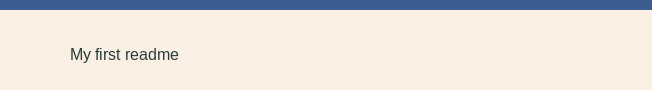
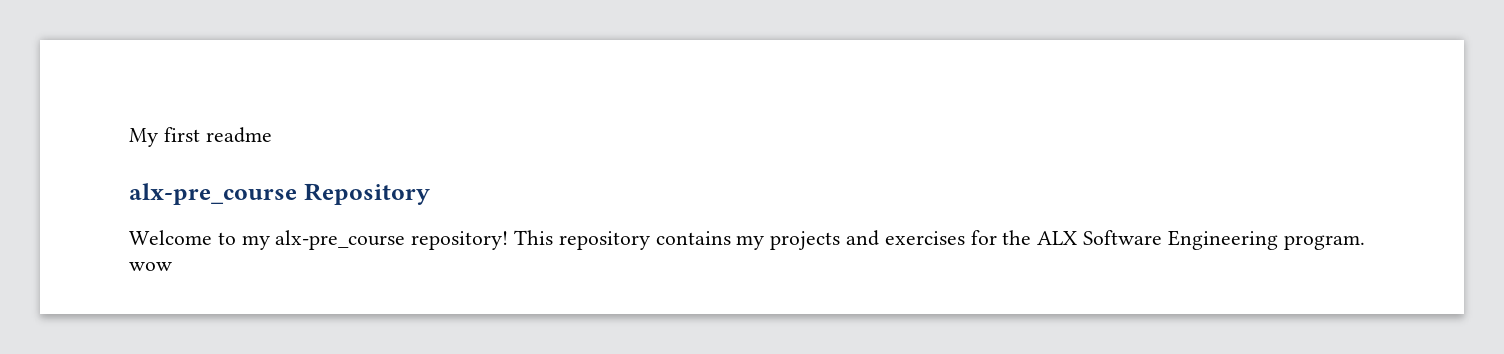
(179, 54) none -> [129,183,430,205] [129,230,1365,250] [129,262,172,271] // alx-pre_course Repository // Welcome to my alx-pre_course repository! This repository contains my projects and exercises for the ALX Software Engineering program. wow

